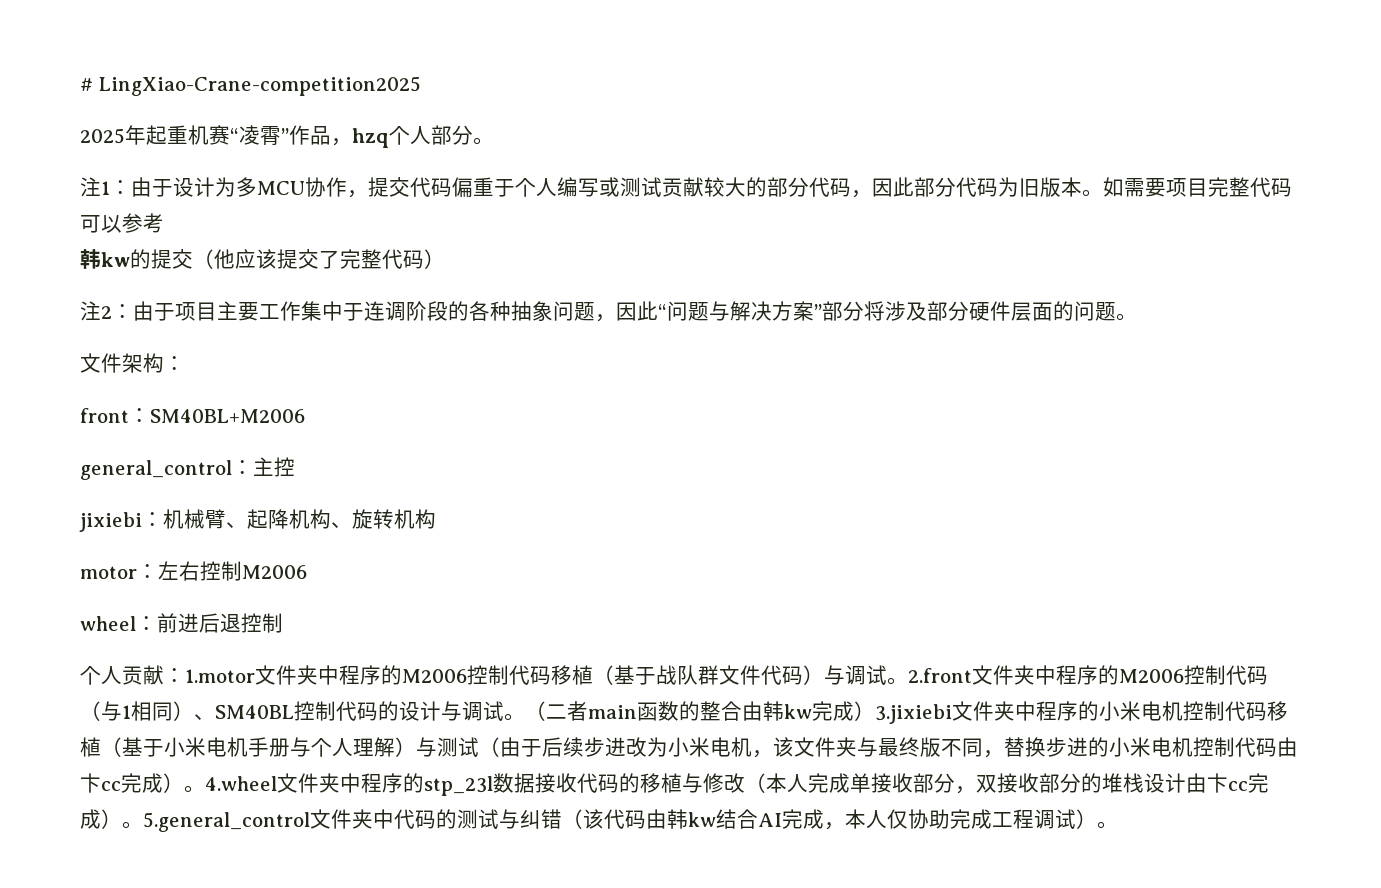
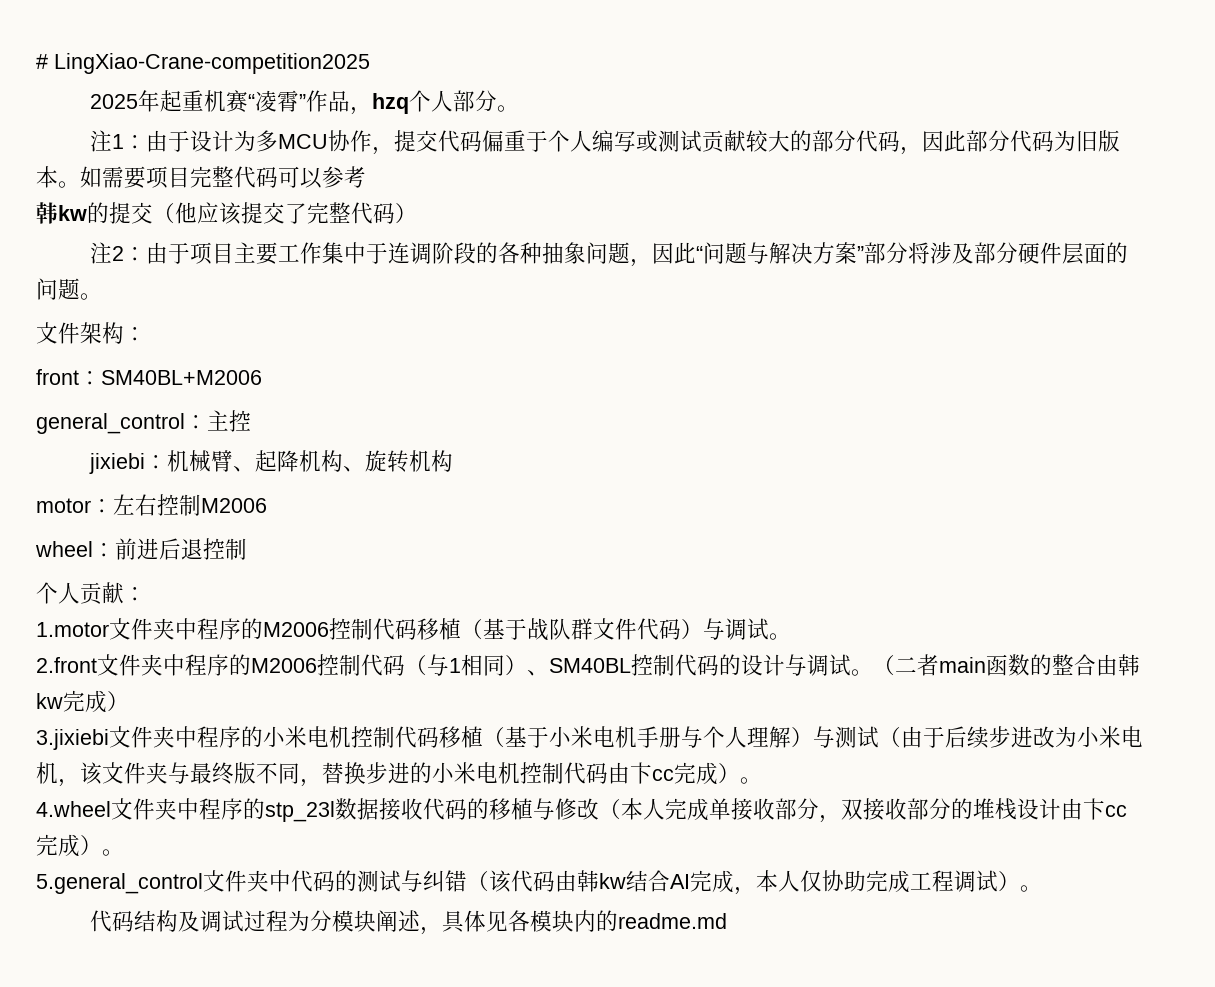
(185, 675) none -> (146, 594) //
(908, 681) none -> (791, 636) //
(875, 711) none -> (129, 701) //
(205, 789) none -> (762, 780) //
(143, 825) none -> (124, 852) //
(1118, 825) none -> [89,910,727,935] // 代码结构及调试过程为分模块阐述，具体见各模块内的readme.md

